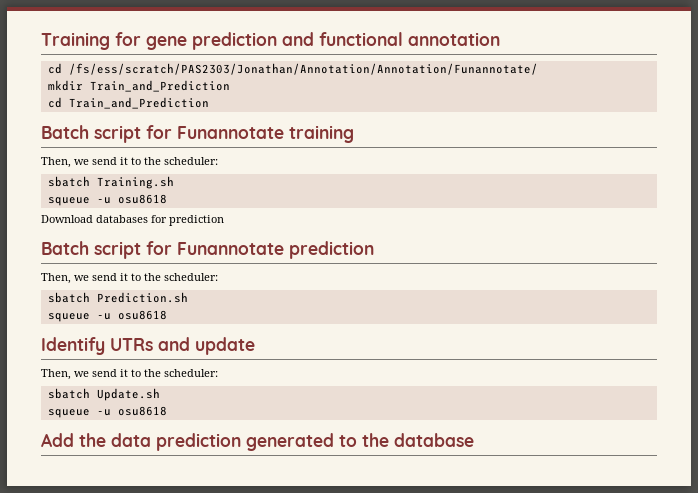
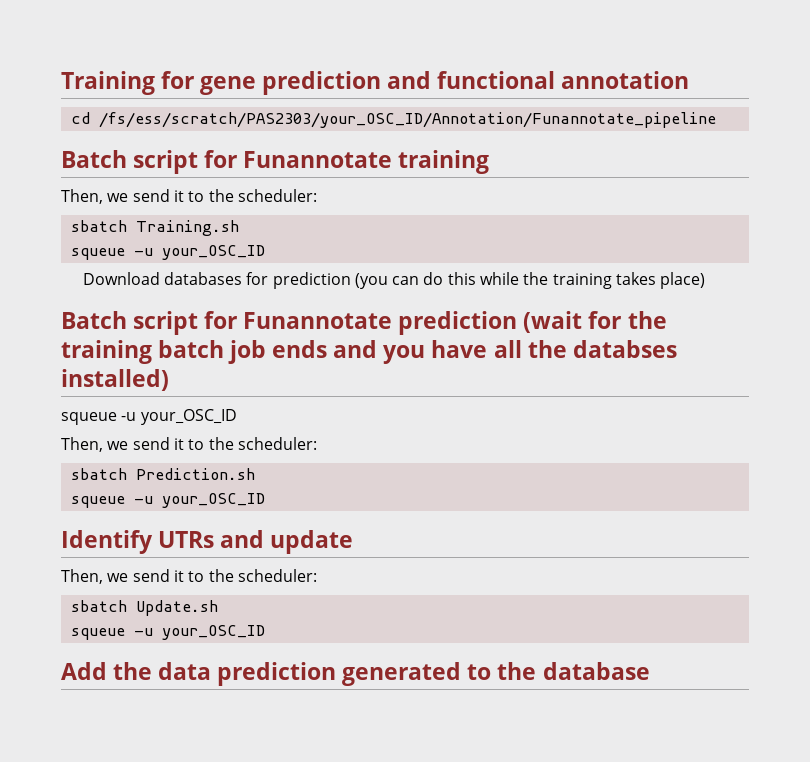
[68,63,538,75] [47,80,230,92] [47,97,209,109] /fs/ess/scratch/PAS2303/Jonathan/Annotation/Annotation/Funannotate/ // mkdir Train_and_Prediction // cd Train_and_Prediction -> [98,112,716,128] /fs/ess/scratch/PAS2303/your_OSC_ID/Annotation/Funannotate_pipeline
[117,194,167,204] osu8618 -> [161,245,265,260] your_OSC_ID
(224, 220) none -> [354,272,706,289] (you can do this while the training takes place)
(374, 250) none -> [523,311,667,333] [61,340,677,364] [61,369,169,391] [61,409,237,425] (wait for the training batch job ends and you have all the databses installed) // squeue -u your_OSC_ID
[117,310,167,320] osu8618 -> [161,493,265,508] your_OSC_ID
[117,406,167,416] osu8618 -> [161,625,265,640] your_OSC_ID

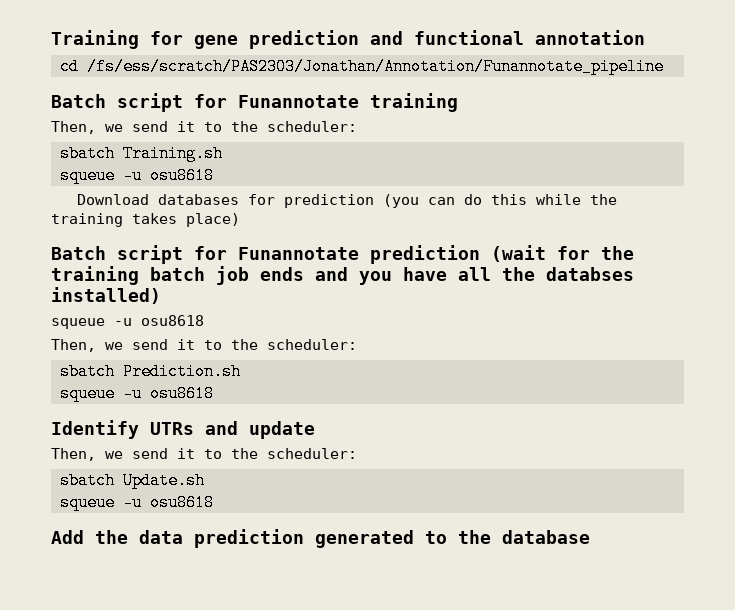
[98,112,716,128] /fs/ess/scratch/PAS2303/your_OSC_ID/Annotation/Funannotate_pipeline -> [87,58,664,75] /fs/ess/scratch/PAS2303/Jonathan/Annotation/Funannotate_pipeline
[161,245,265,260] your_OSC_ID -> [150,167,214,184] osu8618
[140,409,237,425] your_OSC_ID -> [141,315,204,326] osu8618
[161,493,265,508] your_OSC_ID -> [150,385,214,402] osu8618
[161,625,265,640] your_OSC_ID -> [150,494,214,511] osu8618

